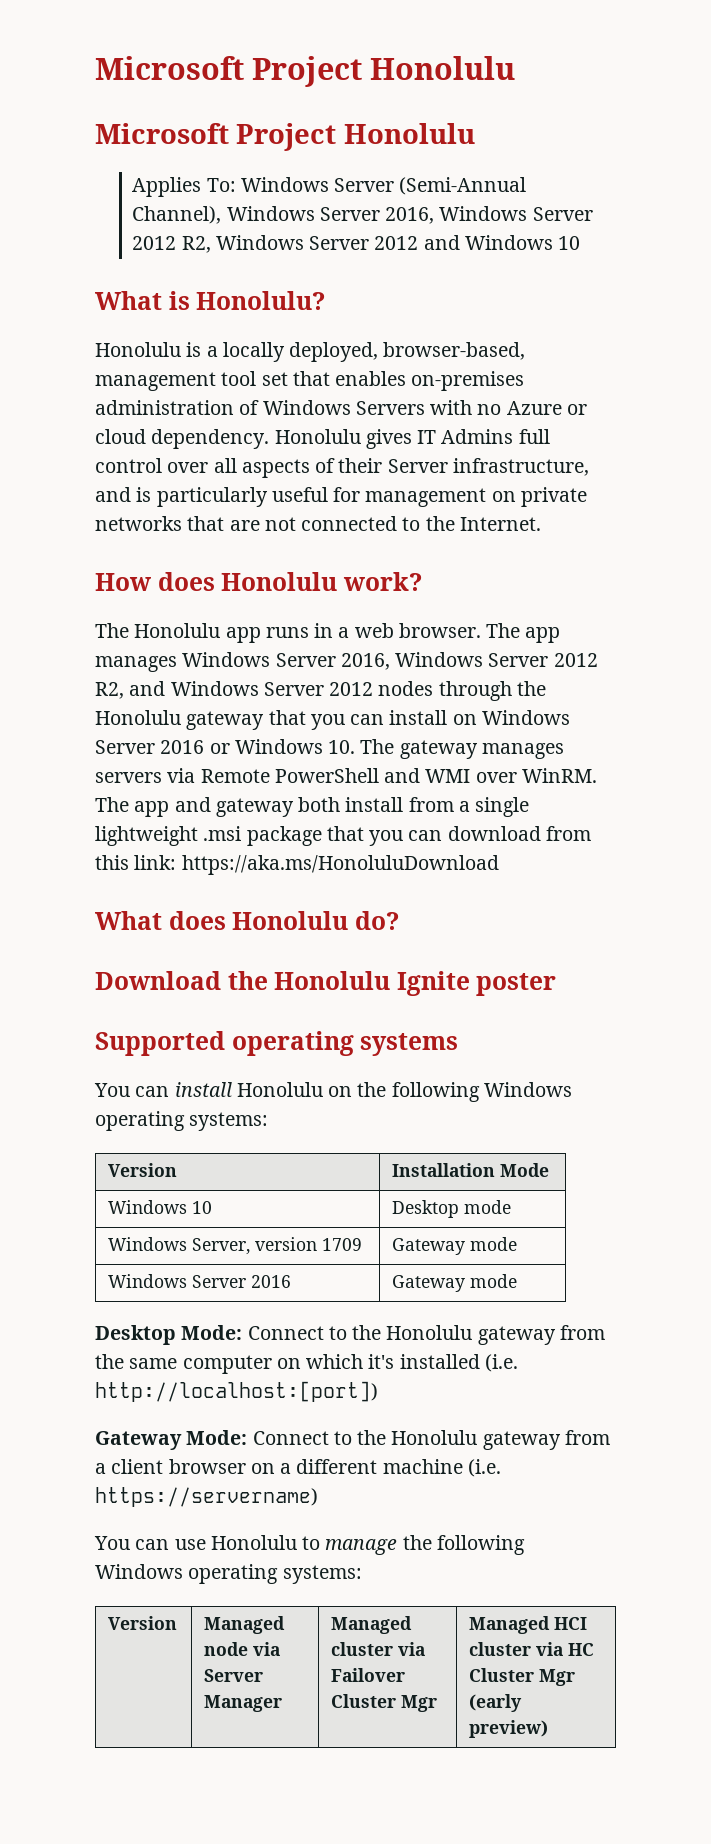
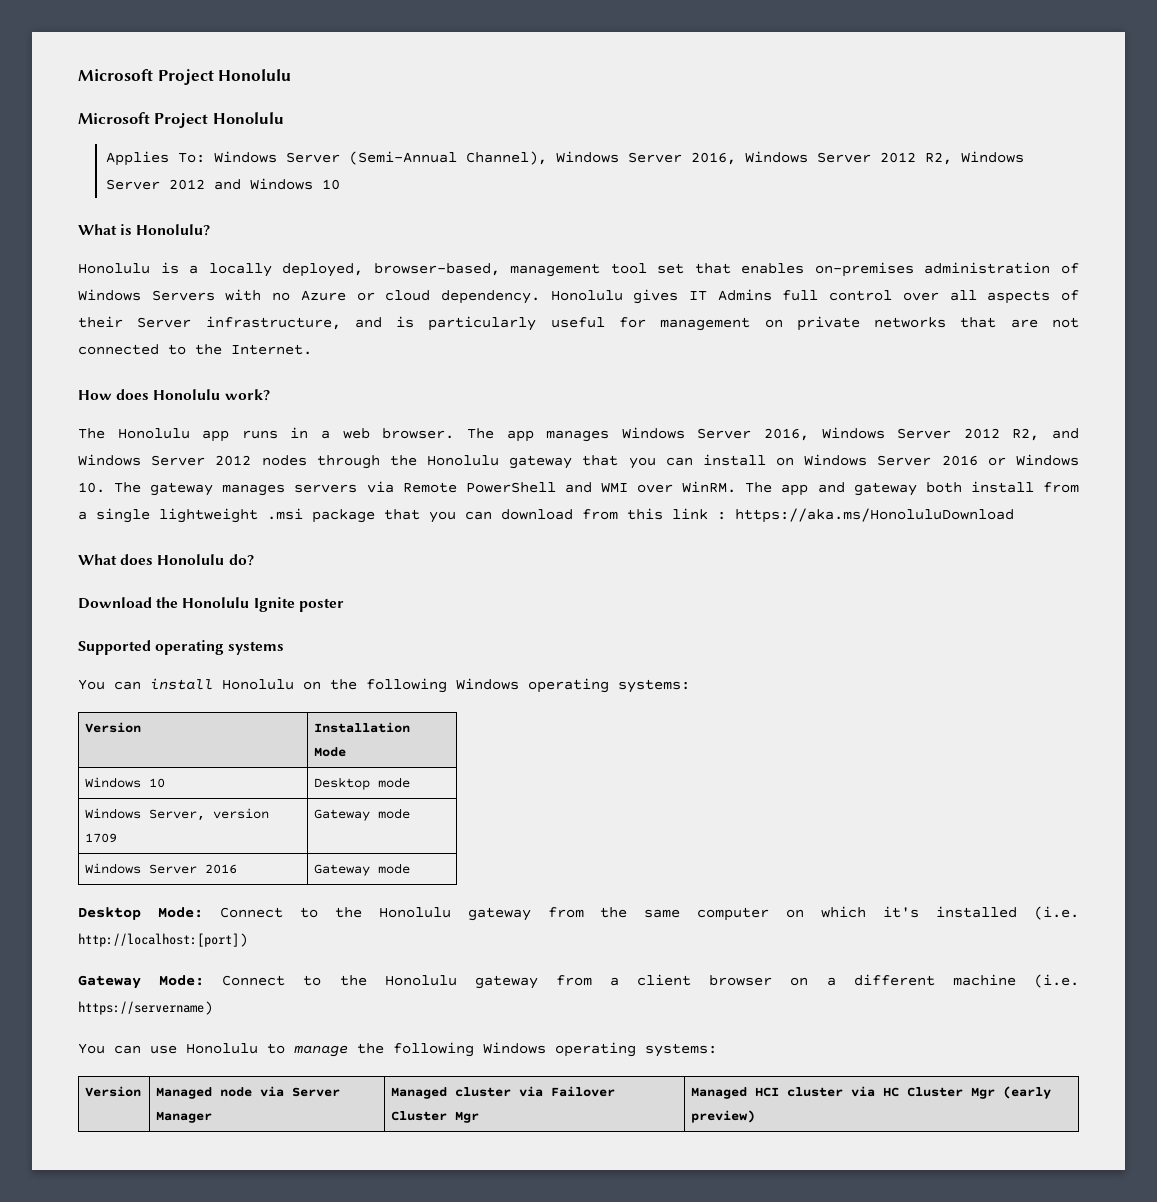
[134,855,177,870] link: -> [672,508,726,520] link :

